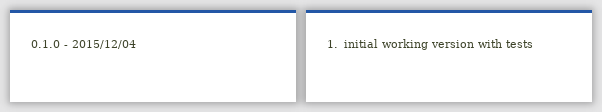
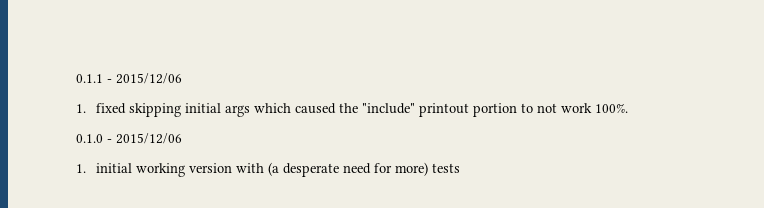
(31, 44) none -> [76,73,182,84] [76,103,628,117] 0.1.1 - 2015/12/06 // 1. fixed skipping initial args which caused the "include" printout portion to not work 100%. //
[72,40,136,49] 2015/12/04 -> [116,133,182,144] 2015/12/06
(502, 43) none -> [267,162,428,177] (a desperate need for more)

